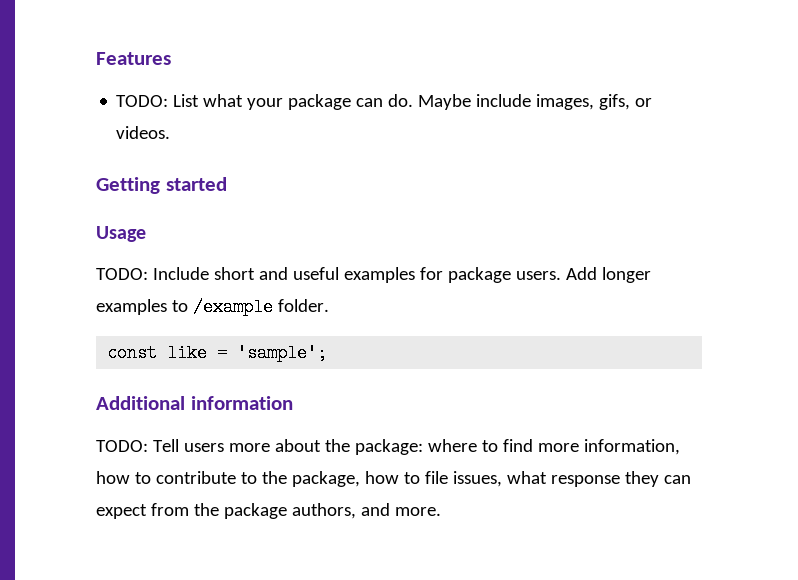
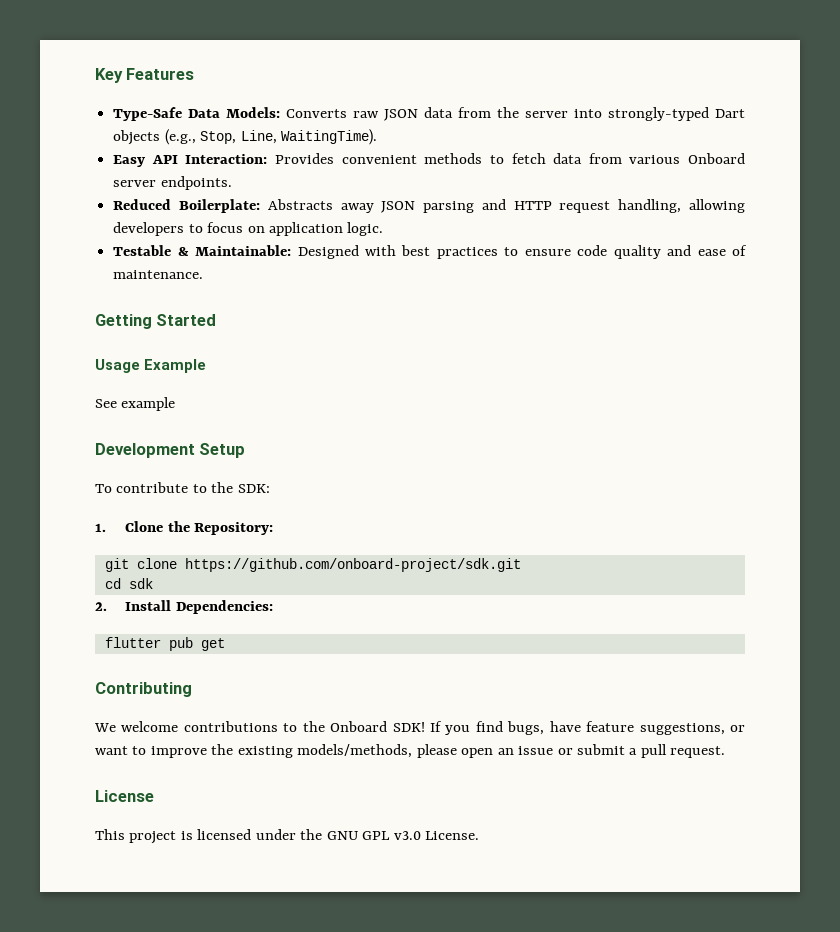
(96, 58) none -> [95,68,123,83] Key
[116,94,653,110] [116,126,171,139] TODO: List what your package can do. Maybe include images, gifs, or videos. -> [113,107,745,121] [113,129,377,145] [113,153,745,167] [113,176,232,190] [113,199,745,213] [113,222,384,236] [113,245,748,259] [113,270,204,279] Type-Safe Data Models: Converts raw JSON data from the server into strongly-typed Dart objects (e.g., Stop, Line, WaitingTime). // Easy API Interaction: Provides convenient methods to fetch data from various Onboard server endpoints. // Reduced Boilerplate: Abstracts away JSON parsing and HTTP request handling, allowing developers to focus on application logic. // Testable & Maintainable: Designed with best practices to ensure code quality and ease of maintenance.
[165,177,227,191] started -> [156,314,217,326] Started
[96,267,651,283] [96,298,329,316] [107,344,328,362] [96,396,293,410] [96,439,680,455] [96,471,691,487] [96,503,441,519] // TODO: Include short and useful examples for package users. Add longer examples to /example folder. // const like = 'sample'; // Additional information // TODO: Tell users more about the package: where to find more information, how to contribute to the package, how to file issues, what response they can expect from the package authors, and more. -> [144,359,207,373] [95,397,176,411] [95,443,246,458] [95,482,270,493] [95,521,274,535] [104,558,521,572] [104,578,153,589] [95,600,273,614] [104,637,225,651] [95,682,192,697] [94,721,746,735] [95,744,726,758] [95,790,154,802] [95,829,480,844] Example // See example // Development Setup // To contribute to the SDK: // 1. Clone the Repository: // git clone https://github.com/onboard-project/sdk.git // cd sdk // 2. Install Dependencies: // flutter pub get // Contributing // We welcome contributions to the Onboard SDK! If you find bugs, have feature suggestions, or want to improve the existing models/methods, please open an issue or submit a pull request. // License // This project is licensed under the GNU GPL v3.0 License.

